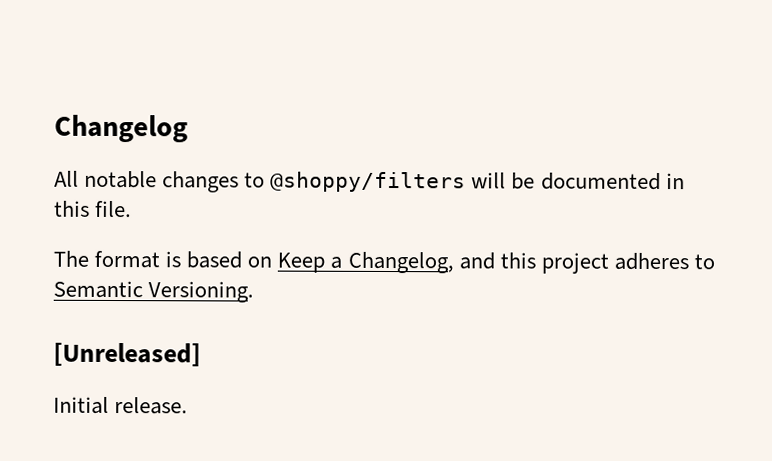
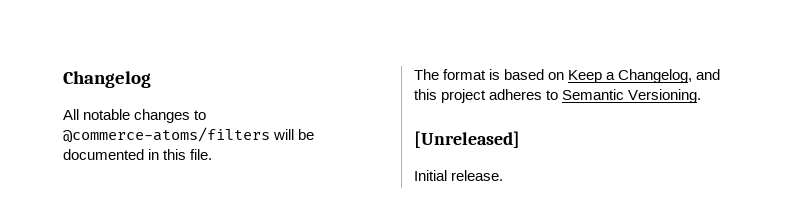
[270,171,467,193] @shoppy/filters -> [63,127,270,143] @commerce-atoms/filters

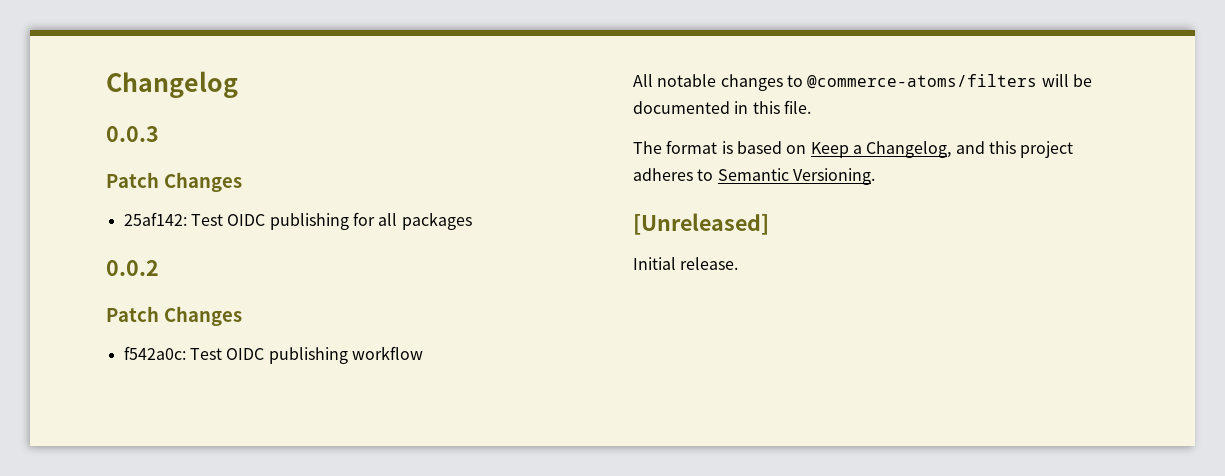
(151, 79) none -> [106,126,159,142] [106,172,242,192] [123,212,472,230] [106,260,159,276] [106,306,242,326] [123,346,423,364] // 0.0.3 // Patch Changes // 25af142: Test OIDC publishing for all packages // 0.0.2 // Patch Changes // f542a0c: Test OIDC publishing workflow

